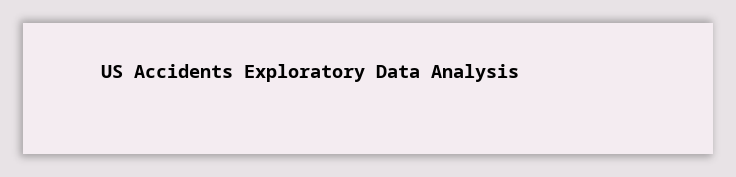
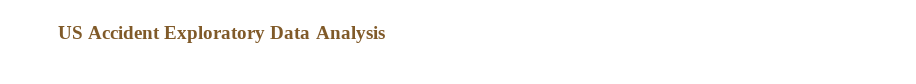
[134,64,233,78] Accidents -> [88,26,161,39] Accident

